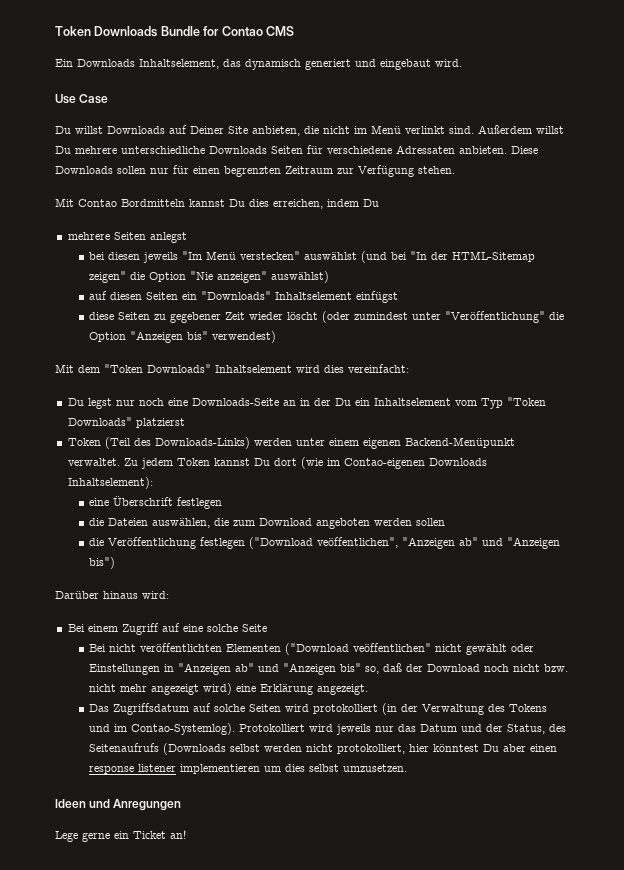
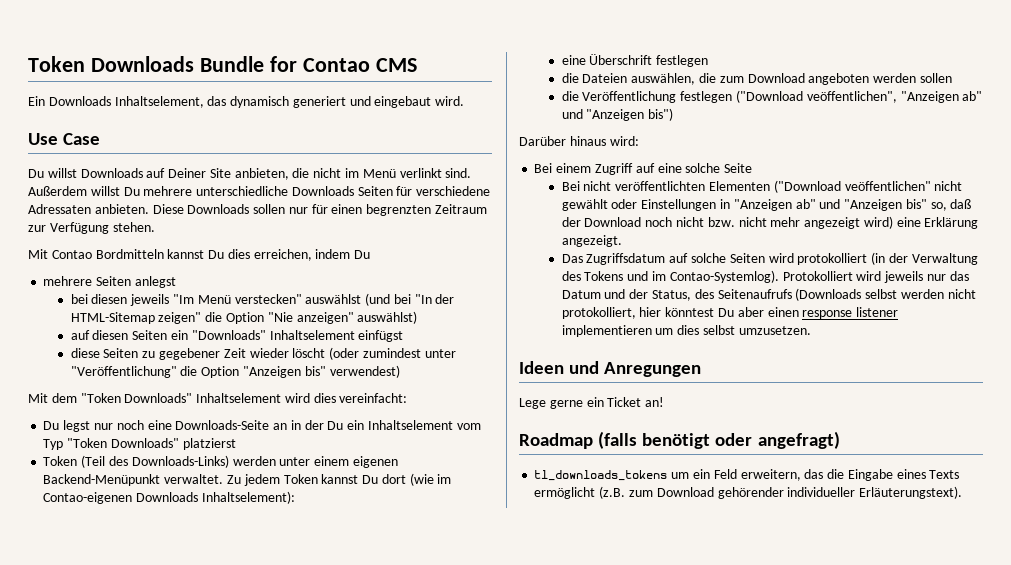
(186, 834) none -> [519,431,840,449] [534,469,960,481] [534,486,963,499] // Roadmap (falls benötigt oder angefragt) // tl_downloads_tokens um ein Feld erweitern, das die Eingabe eines Texts ermöglicht (z.B. zum Download gehörender individueller Erläuterungstext).

